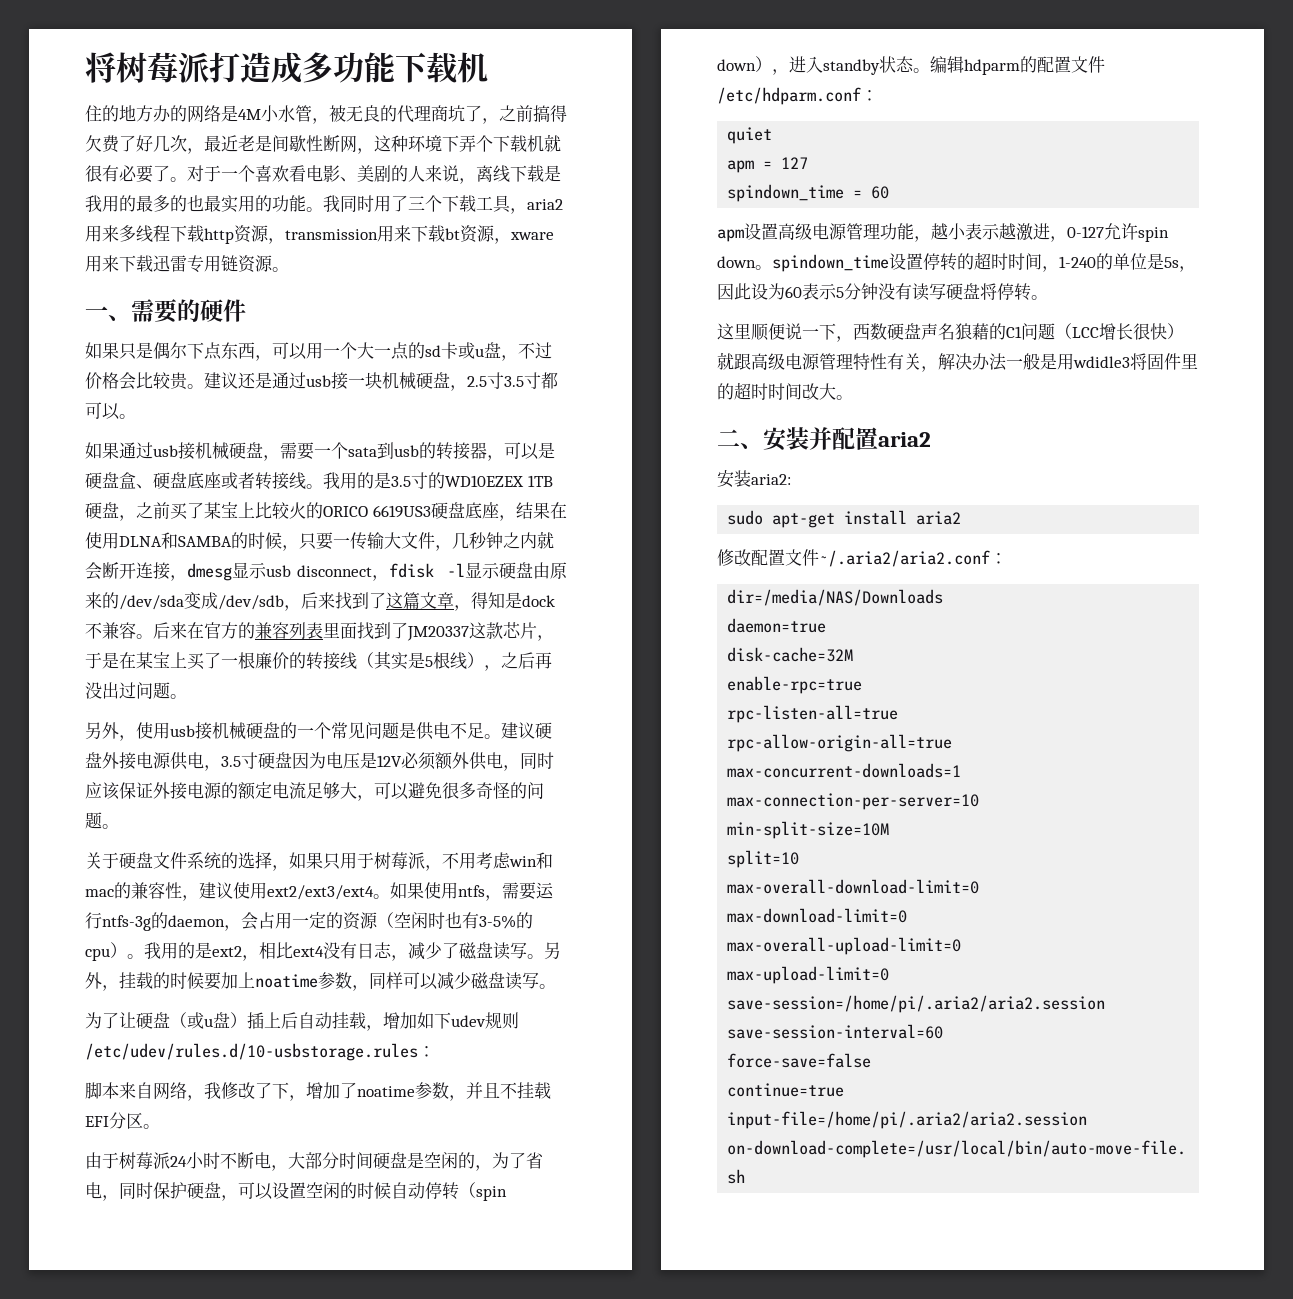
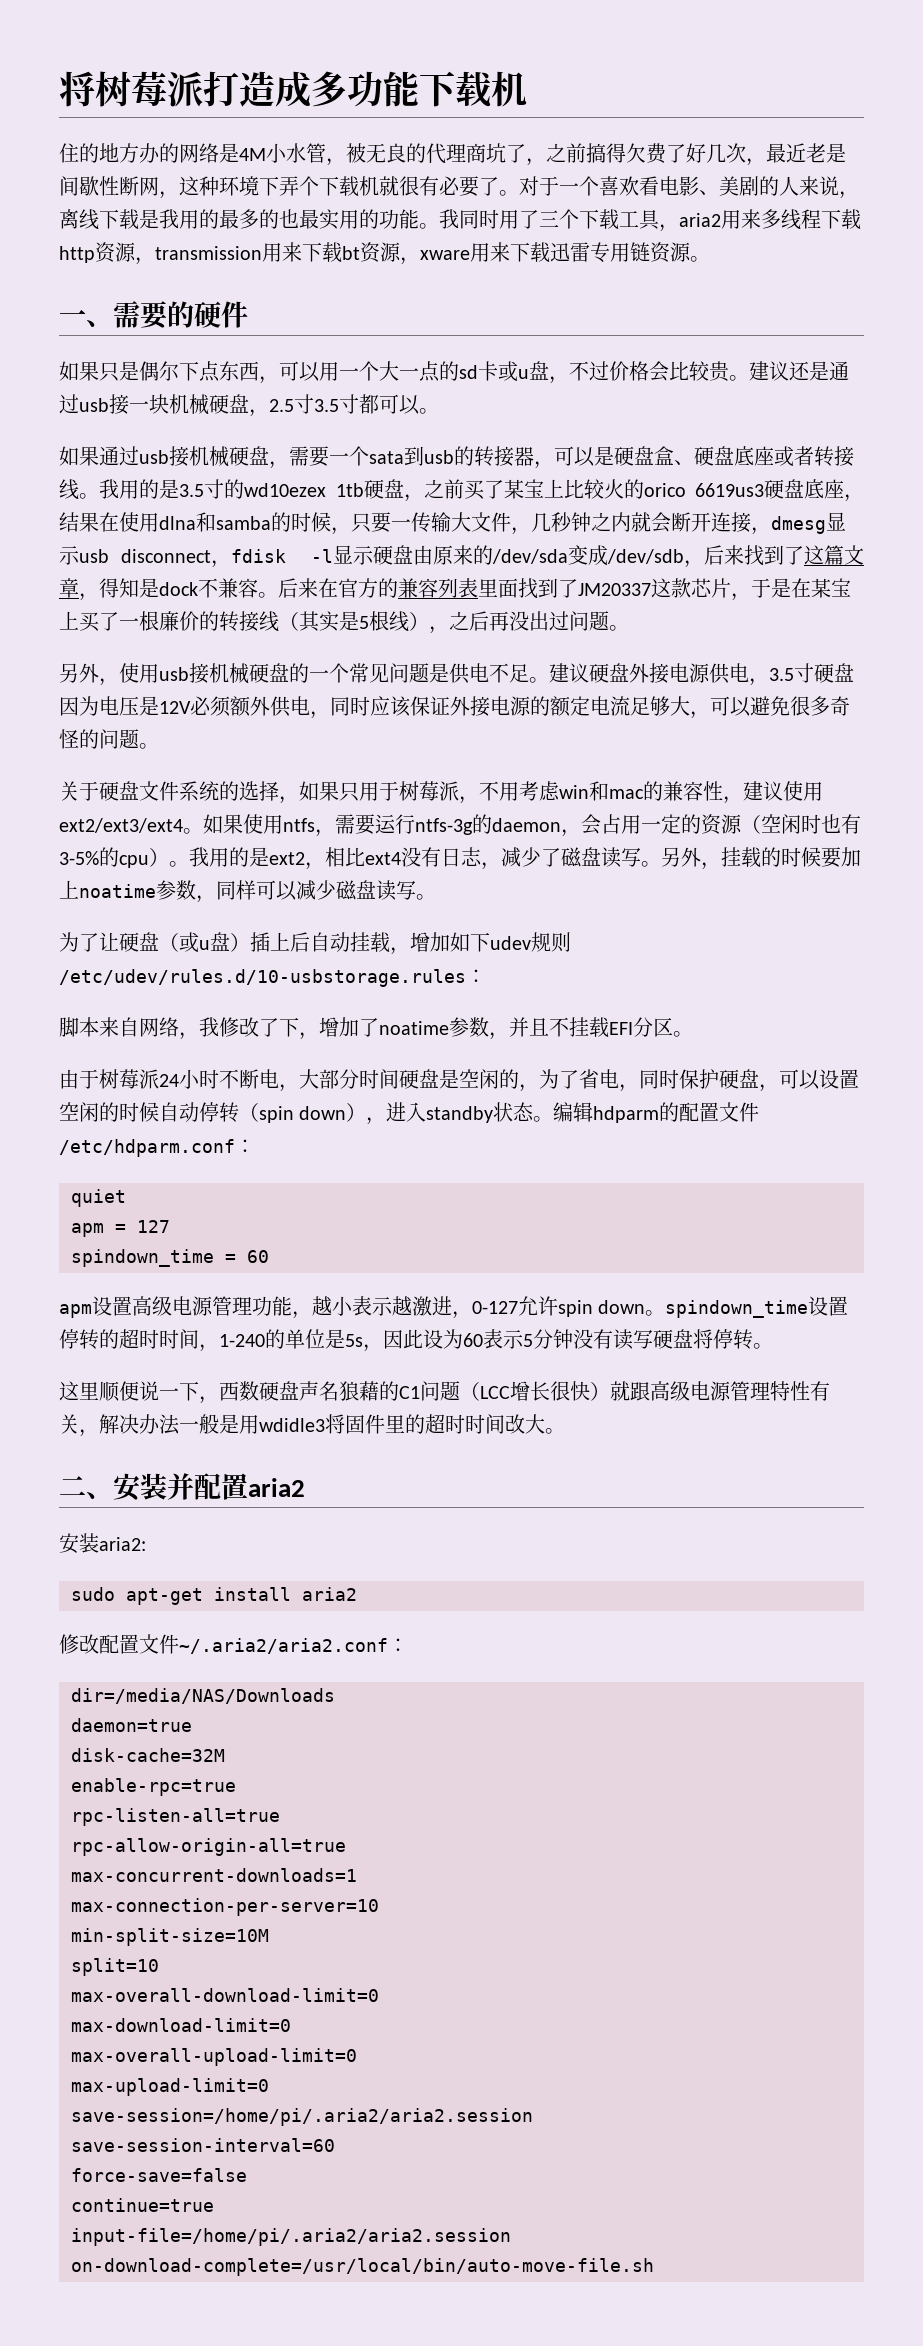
[445,475,553,487] WD10EZEX 1TB -> [244,483,364,497] wd10ezex 1tb
[323,505,431,518] ORICO 6619US3 -> [643,483,764,497] orico 6619us3
[119,532,232,549] DLNA和SAMBA -> [159,512,271,532] dlna和samba

